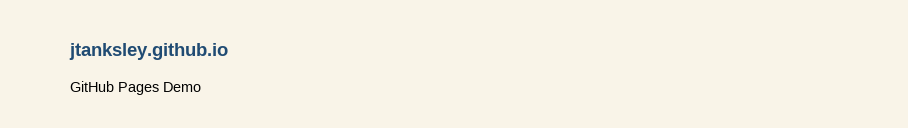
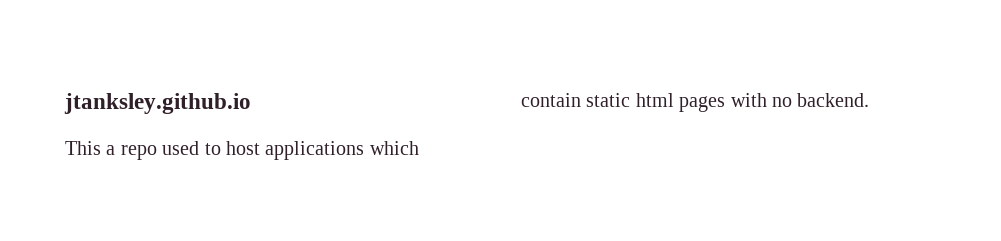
[70,81,201,95] GitHub Pages Demo -> [65,141,419,160] [521,93,870,112] This a repo used to host applications which contain static html pages with no backend.

